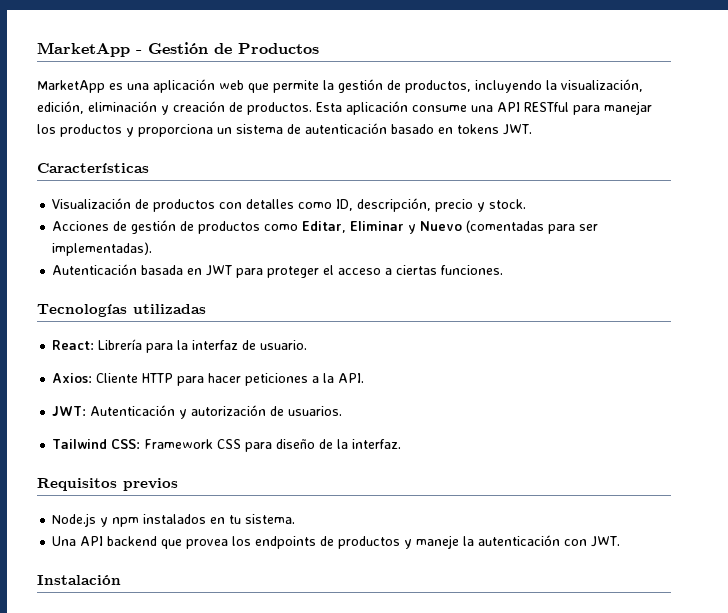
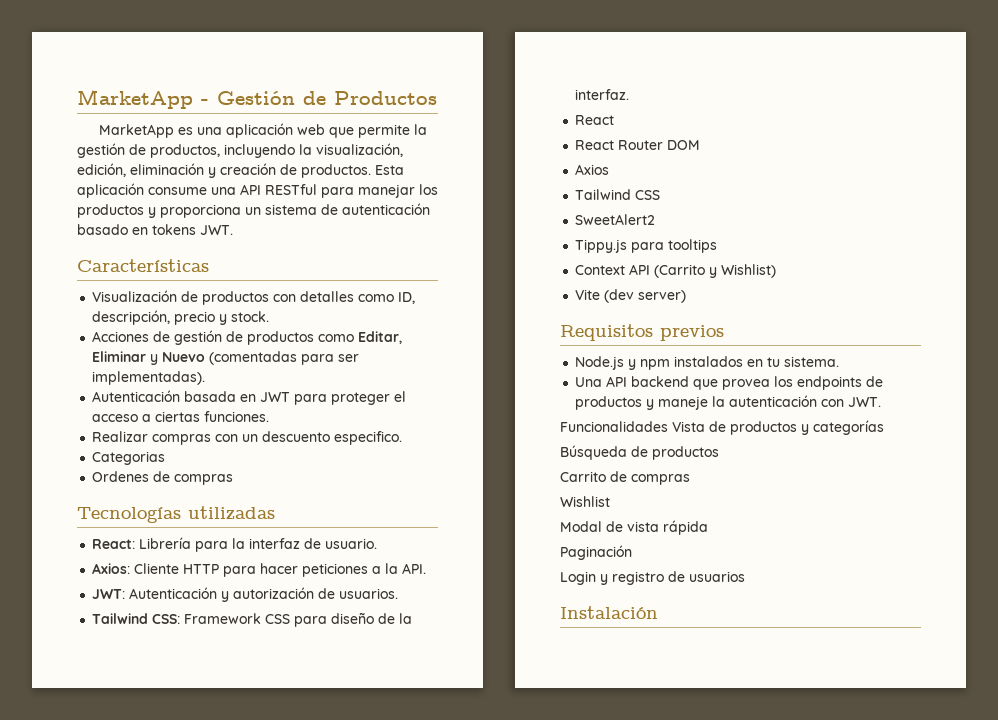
(504, 270) none -> [92,431,403,445] [92,451,166,465] [92,471,234,485] // Realizar compras con un descuento especifico. // Categorias // Ordenes de compras
(402, 444) none -> [575,115,615,125] [575,140,701,150] [575,164,610,175] [575,189,661,200] [575,214,656,225] [575,239,718,253] [575,264,777,278] [575,289,687,303] // React // React Router DOM // Axios // Tailwind CSS // SweetAlert2 // Tippy.js para tooltips // Context API (Carrito y Wishlist) // Vite (dev server)
(621, 541) none -> [560,420,884,435] [560,445,719,460] [560,471,690,485] [560,496,610,507] [560,520,708,535] [560,545,632,560] [560,571,745,585] // Funcionalidades Vista de productos y categorías // Búsqueda de productos // Carrito de compras // Wishlist // Modal de vista rápida // Paginación // Login y registro de usuarios

